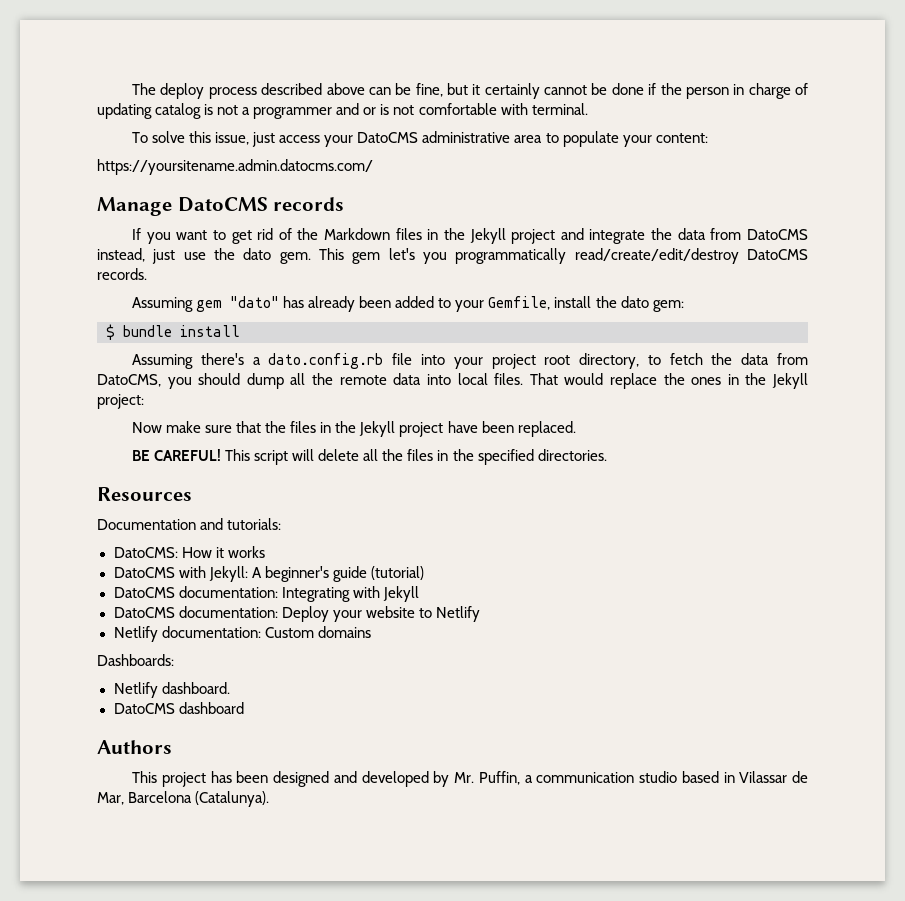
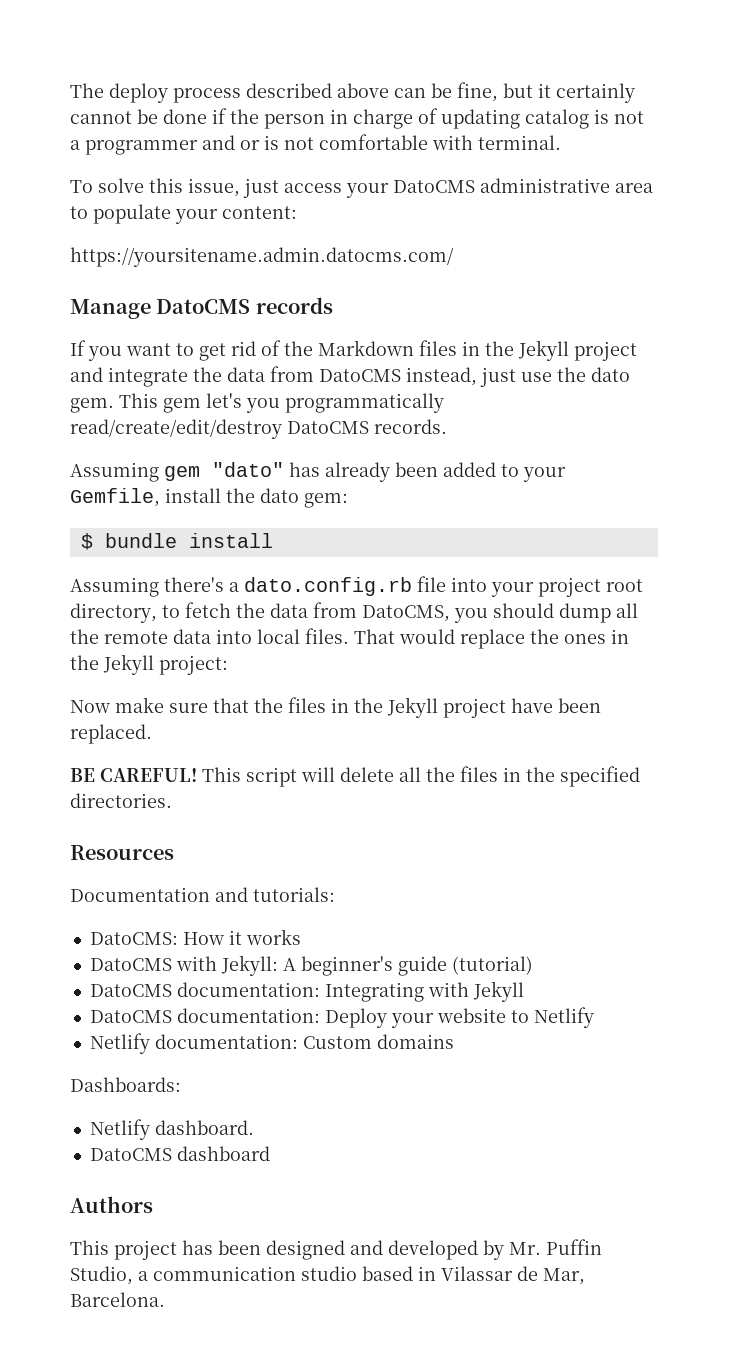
[478,771,520,785] Puffin, -> [546,1239,602,1255] [70,1266,133,1285] Puffin Studio,
[128,791,270,807] Barcelona (Catalunya). -> [70,1292,165,1307] Barcelona.

